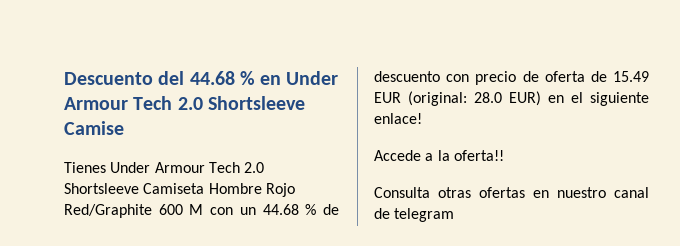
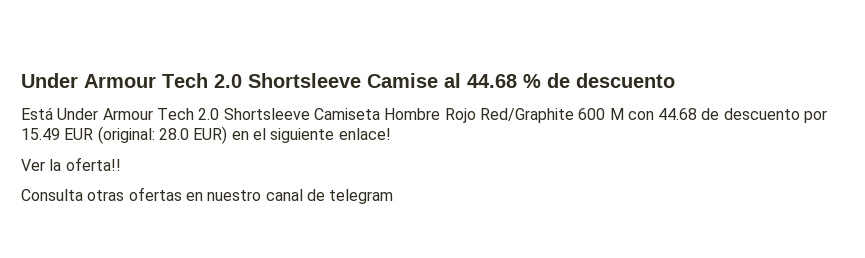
[64,71,282,85] Descuento del 44.68 % en -> (21, 80) none
[64,162,106,173] // Tienes -> [444,73,675,88] [21,107,53,120] al 44.68 % de descuento // Está
[239,204,339,215] [374,71,607,85] un 44.68 % de descuento con precio de oferta de -> [658,108,828,123] 44.68 de descuento por
[374,150,434,161] Accede a -> [21,159,45,171] Ver

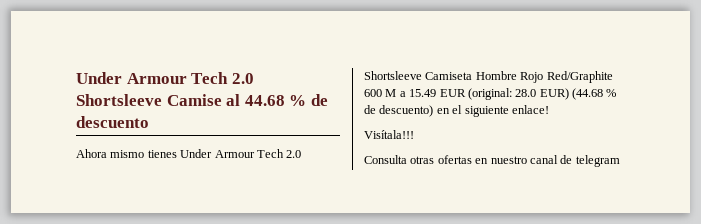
[21,107,53,120] Está -> [76,149,177,158] Ahora mismo tienes
[627,108,828,123] con 44.68 de descuento por -> [399,91,406,97] a
(228, 135) none -> [572,88,617,100] [364,105,434,117] (44.68 % de descuento)
[21,157,121,171] Ver la oferta!! -> [364,130,414,139] Visítala!!!

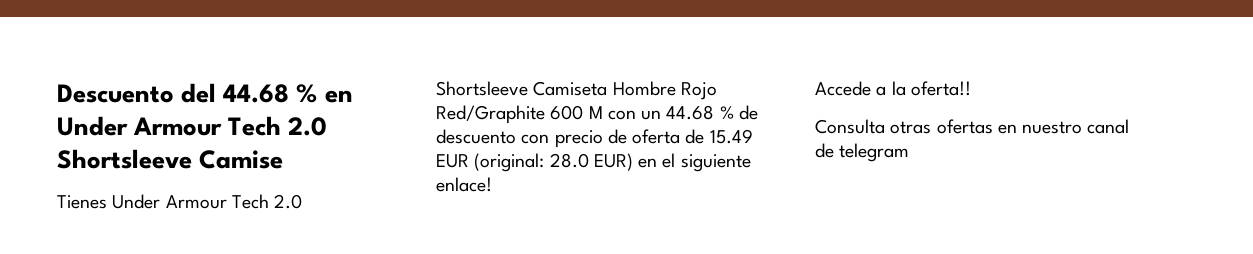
(76, 78) none -> [57,83,353,103] Descuento del 44.68 % en
[226,94,328,106] [76,116,149,128] [76,149,177,158] al 44.68 % de descuento // Ahora mismo tienes -> [57,195,107,209] // Tienes
[399,91,406,97] a -> [607,105,758,120] [436,129,705,148] con un 44.68 % de descuento con precio de oferta de
[572,88,617,100] [364,105,434,117] (44.68 % de descuento) -> (633, 162) none
[364,130,414,139] Visítala!!! -> [815,81,971,96] Accede a la oferta!!

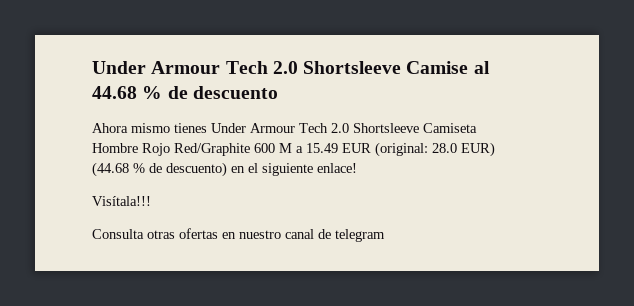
[57,83,353,103] Descuento del 44.68 % en -> (92, 67) none
[57,195,107,209] // Tienes -> [473,61,490,74] [92,86,278,99] [92,123,207,133] al 44.68 % de descuento // Ahora mismo tienes
[607,105,758,120] [436,129,705,148] con un 44.68 % de descuento con precio de oferta de -> [296,146,303,153] a
(633, 162) none -> [92,162,227,177] (44.68 % de descuento)
[815,81,971,96] Accede a la oferta!! -> [92,196,151,206] Visítala!!!

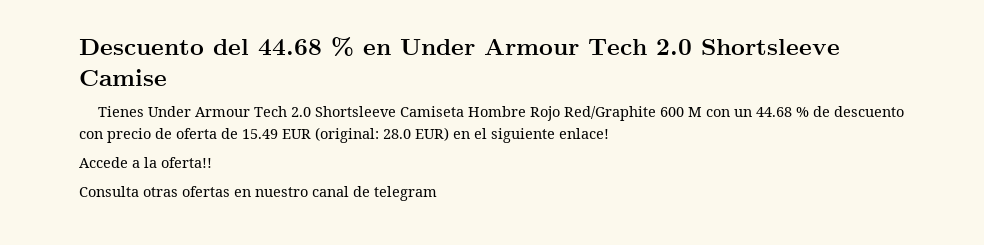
(92, 67) none -> [79,37,391,56] Descuento del 44.68 % en
[473,61,490,74] [92,86,278,99] [92,123,207,133] al 44.68 % de descuento // Ahora mismo tienes -> [98,106,145,117] // Tienes
[296,146,303,153] a -> [706,106,905,117] [79,128,238,143] con un 44.68 % de descuento con precio de oferta de
[92,162,227,177] (44.68 % de descuento) -> (449, 134) none
[92,196,151,206] Visítala!!! -> [79,157,212,168] Accede a la oferta!!

